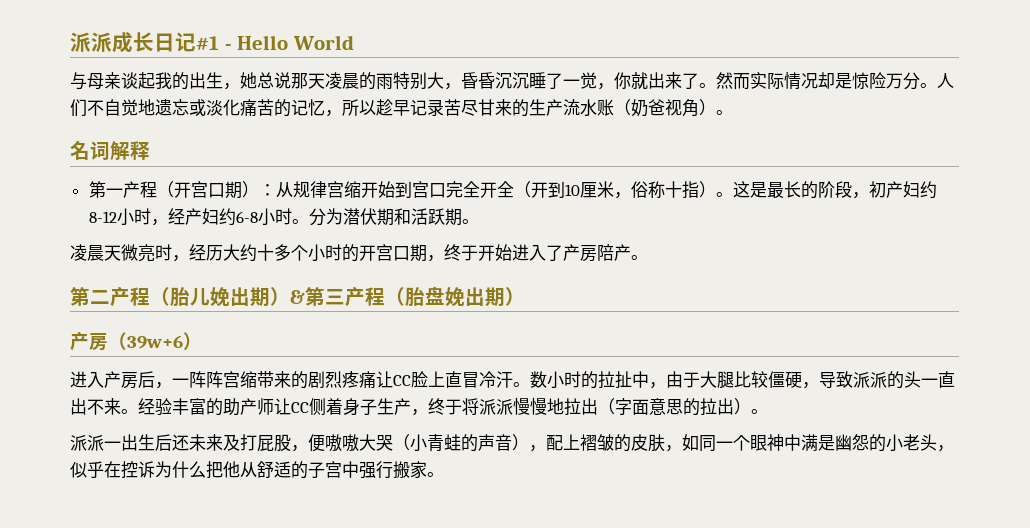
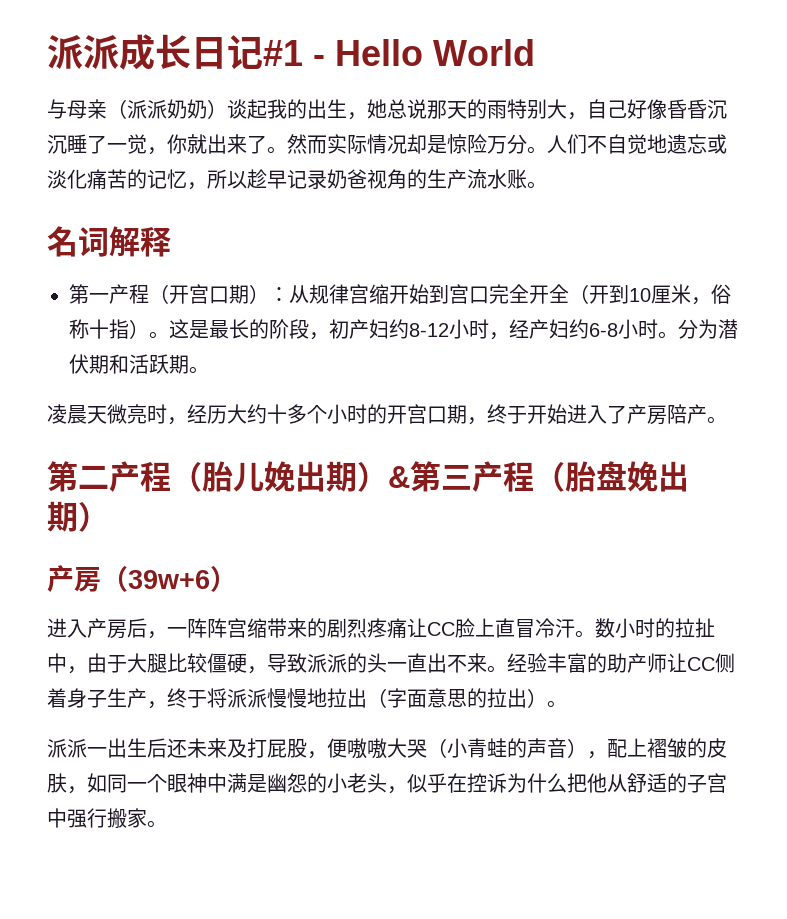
(121, 80) none -> [107,99,227,119] （派派奶奶）
[325,72,359,89] 凌晨 -> (467, 110) none
(461, 86) none -> [587,99,667,119] 自己好像
[444,99,512,116] 苦尽甘来 -> [327,169,407,189] 奶爸视角
[614,99,716,117] （奶爸视角） -> (527, 179) none

